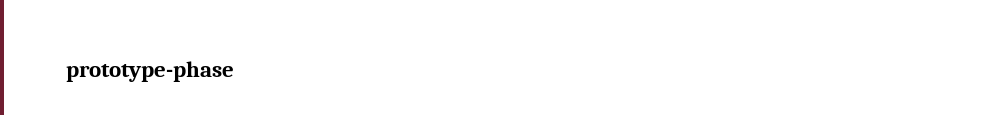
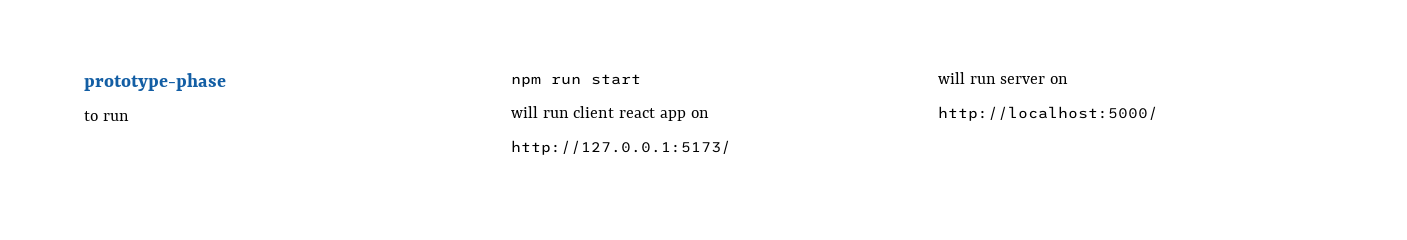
(234, 71) none -> [84,111,129,121] [511,74,641,87] [511,106,709,121] [511,140,731,155] [938,72,1069,84] [938,106,1158,121] // to run // npm run start // will run client react app on // http://127.0.0.1:5173/ // will run server on // http://localhost:5000/

